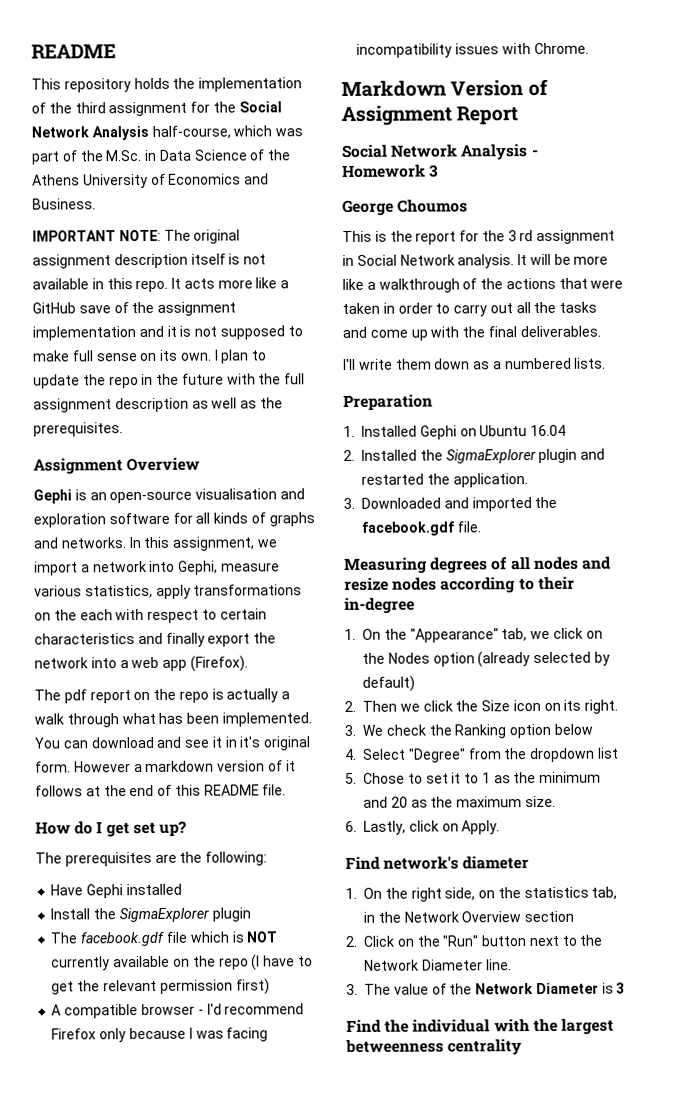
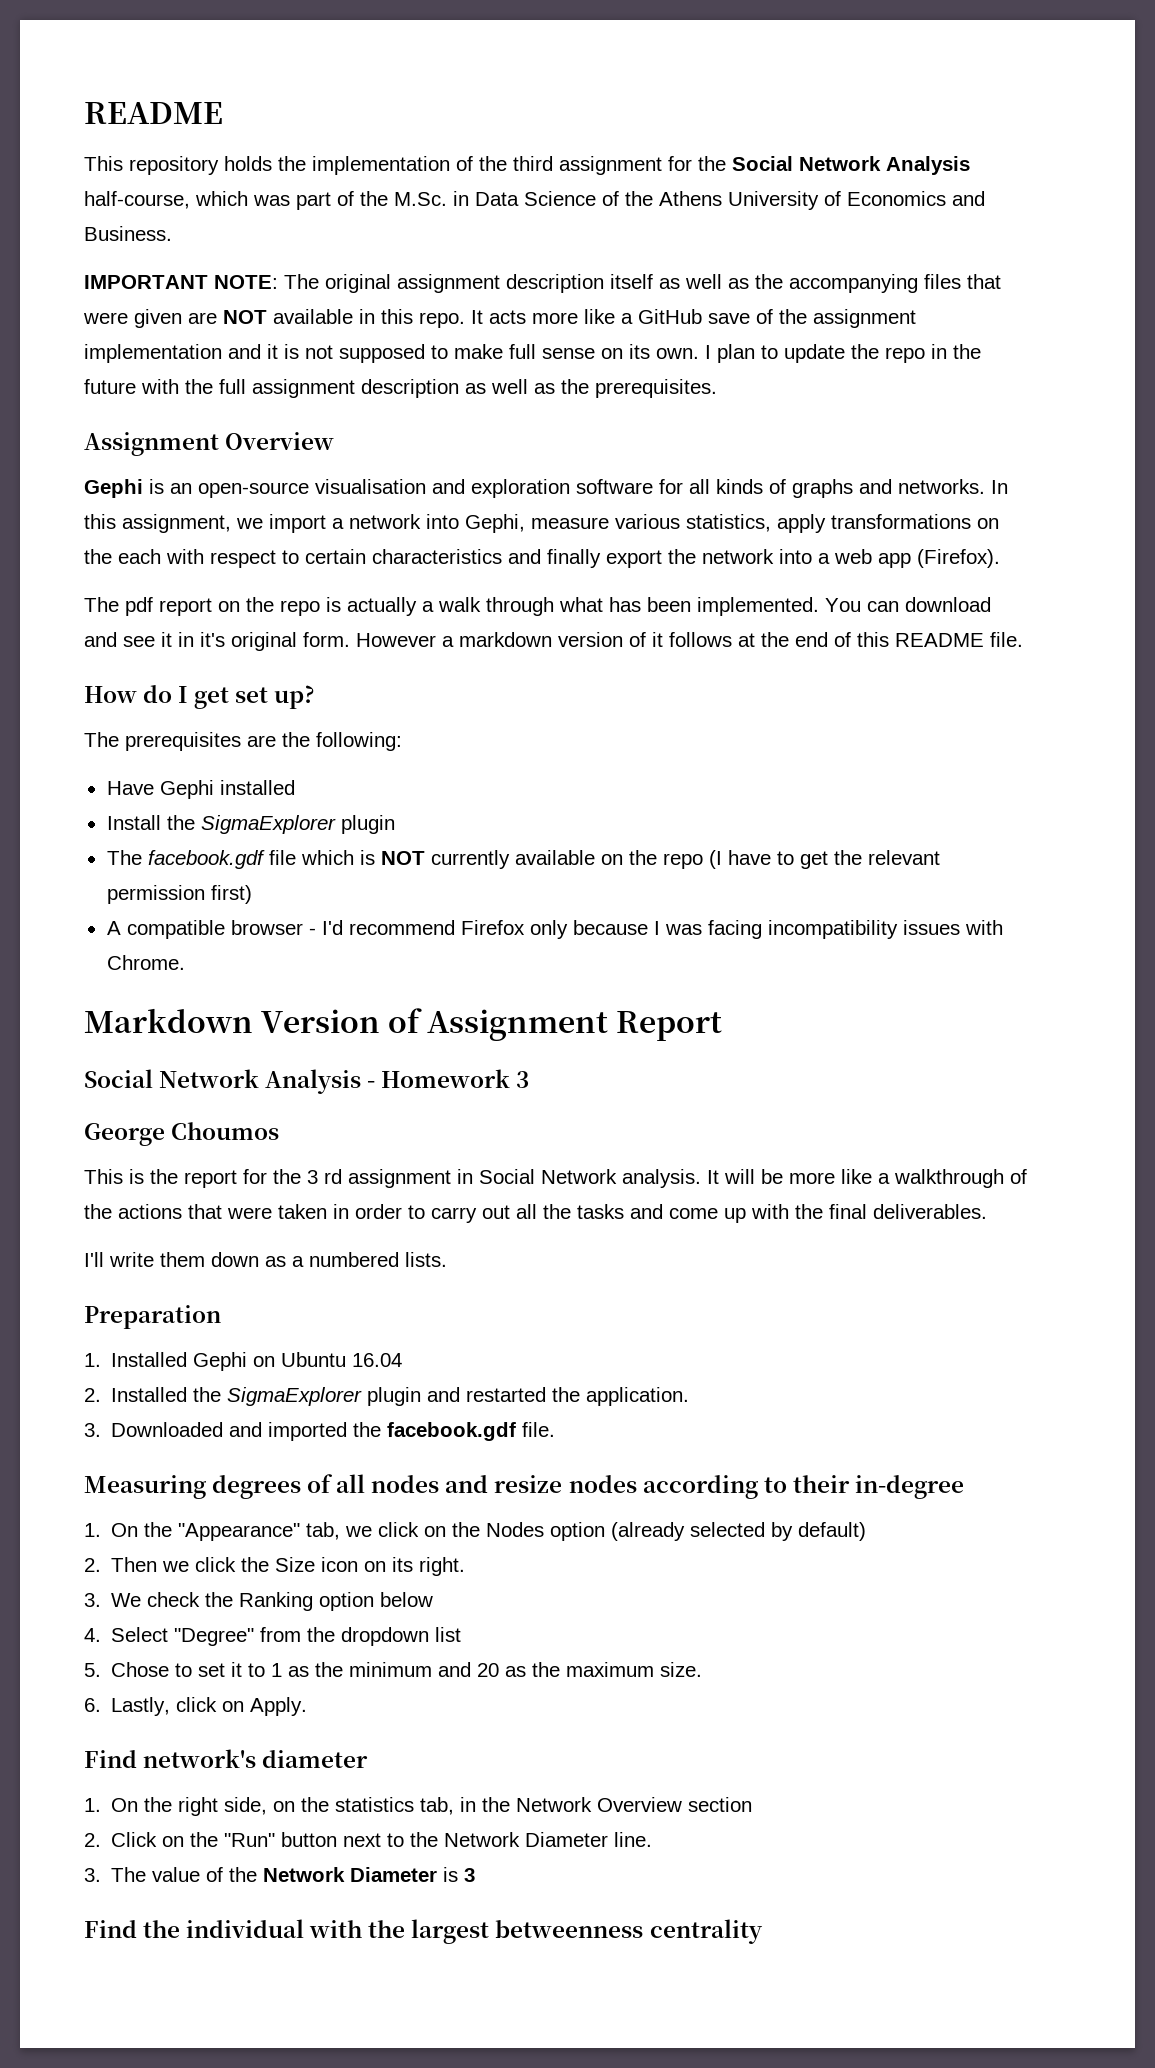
[228,253,267,265] is not -> [659,274,1001,293] [83,309,267,328] as well as the accompanying files that were given are NOT

